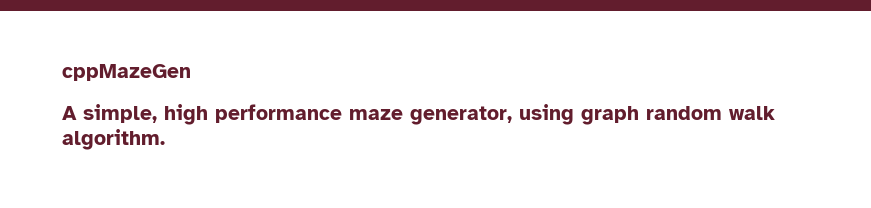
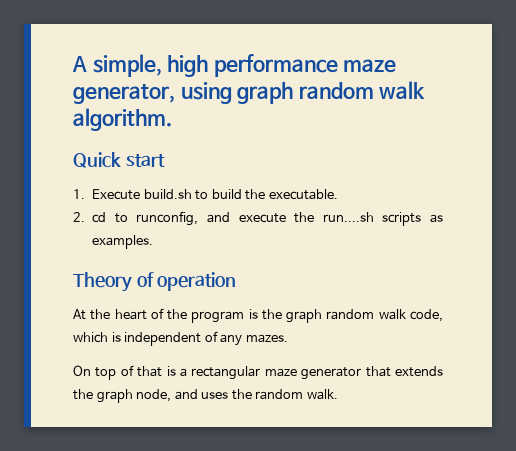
[62,64,191,81] cppMazeGen // -> (72, 64) none
(165, 139) none -> [73,152,165,168] [73,189,338,200] [73,211,443,226] [91,235,153,249] [73,272,237,292] [73,308,443,323] [73,331,288,346] [73,365,443,380] [73,389,338,403] // Quick start // 1. Execute build.sh to build the executable. // 2. cd to runconfig, and execute the run....sh scripts as examples. // Theory of operation // At the heart of the program is the graph random walk code, which is independent of any mazes. // On top of that is a rectangular maze generator that extends the graph node, and uses the random walk.

